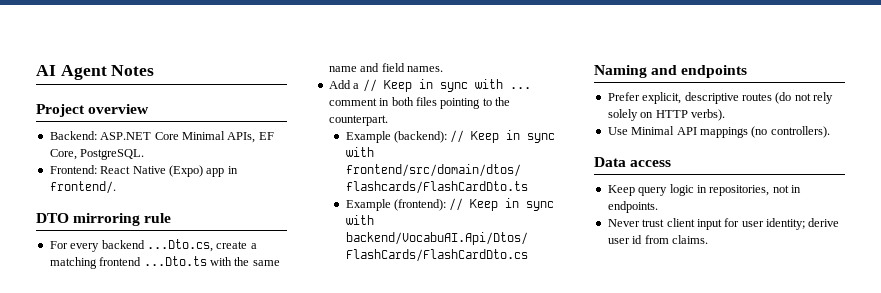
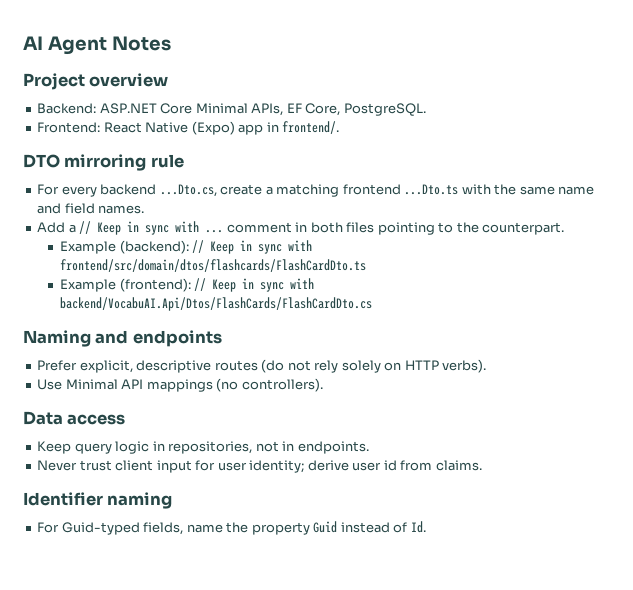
(708, 239) none -> [23,492,173,509] [37,521,426,535] // Identifier naming // For Guid-typed fields, name the property Guid instead of Id.

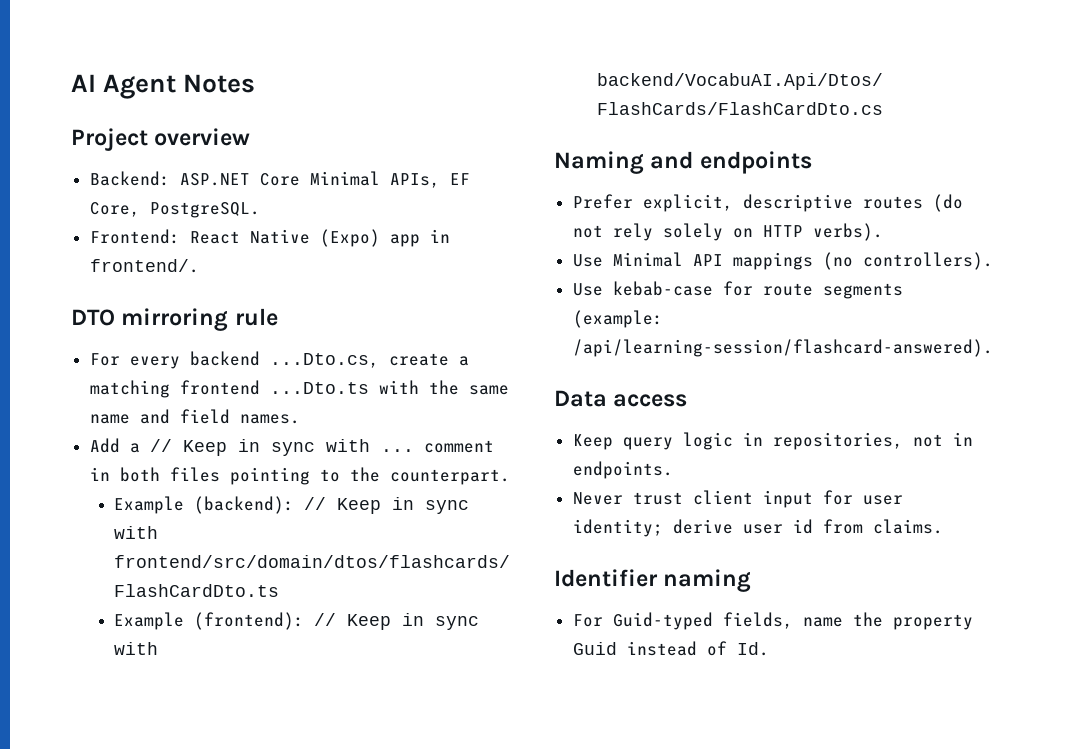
(323, 385) none -> [572,281,903,299] [572,310,663,328] [572,339,993,357] // Use kebab-case for route segments (example: /api/learning-session/flashcard-answered).

